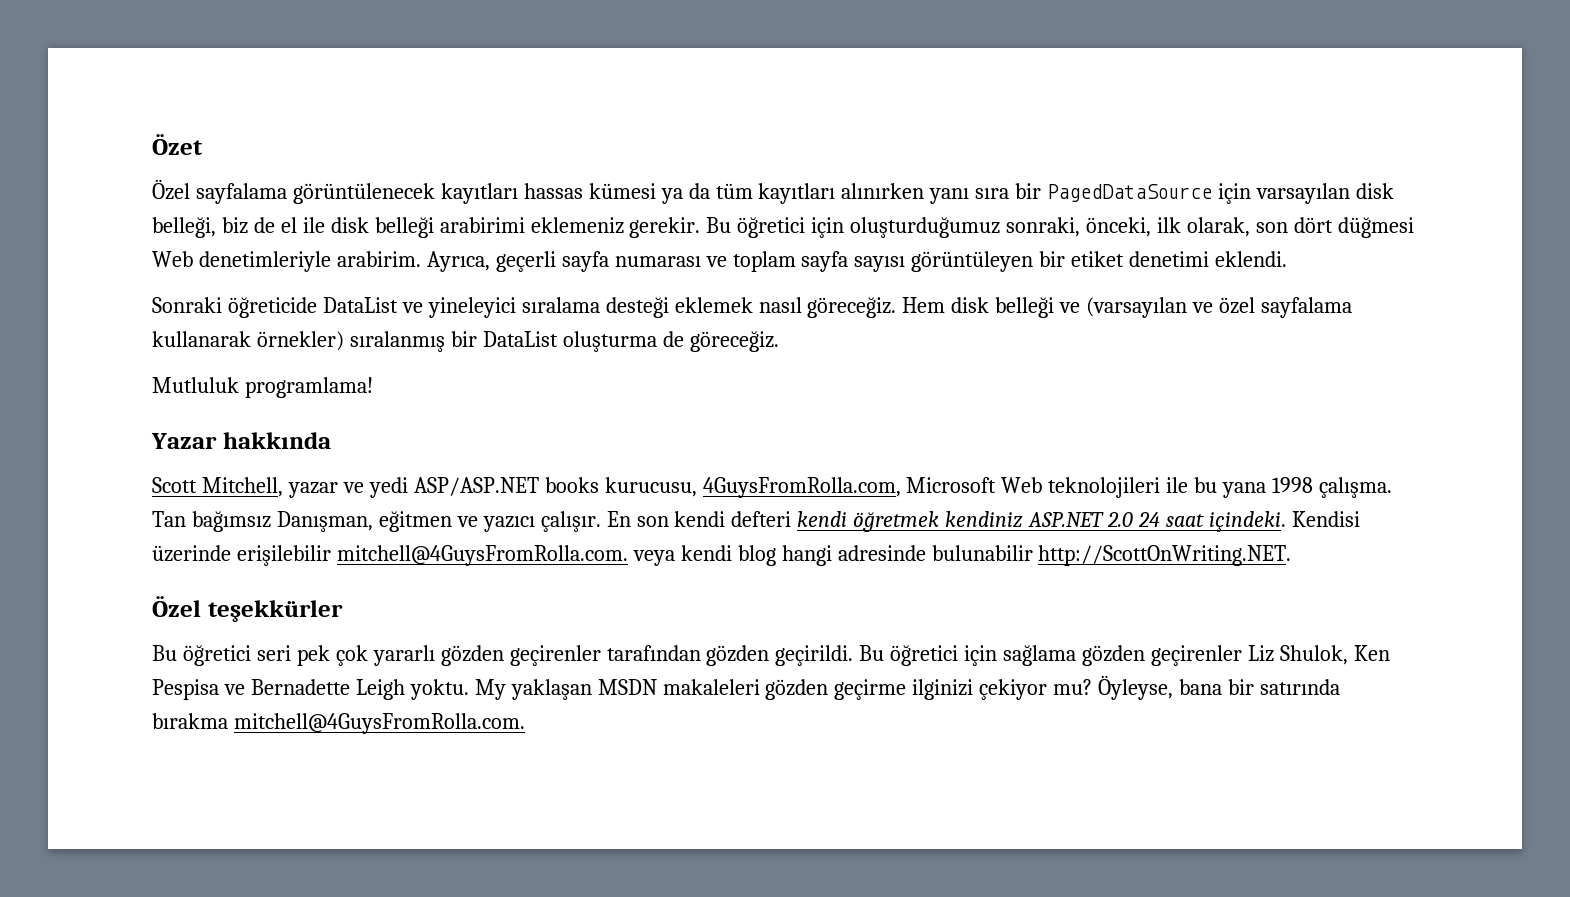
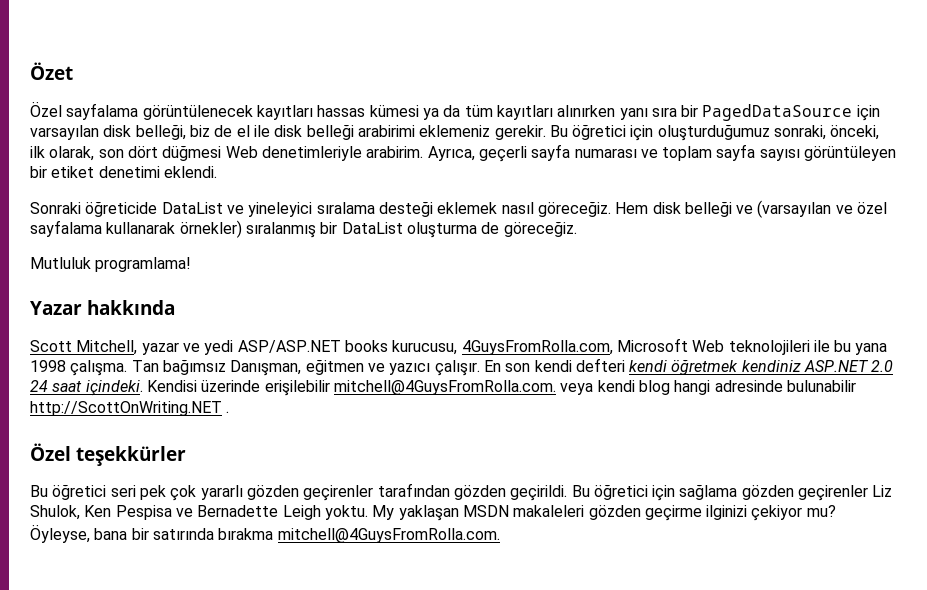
[1038,545,1292,566] http://ScottOnWriting.NET. -> [30,401,230,416] http://ScottOnWriting.NET .

